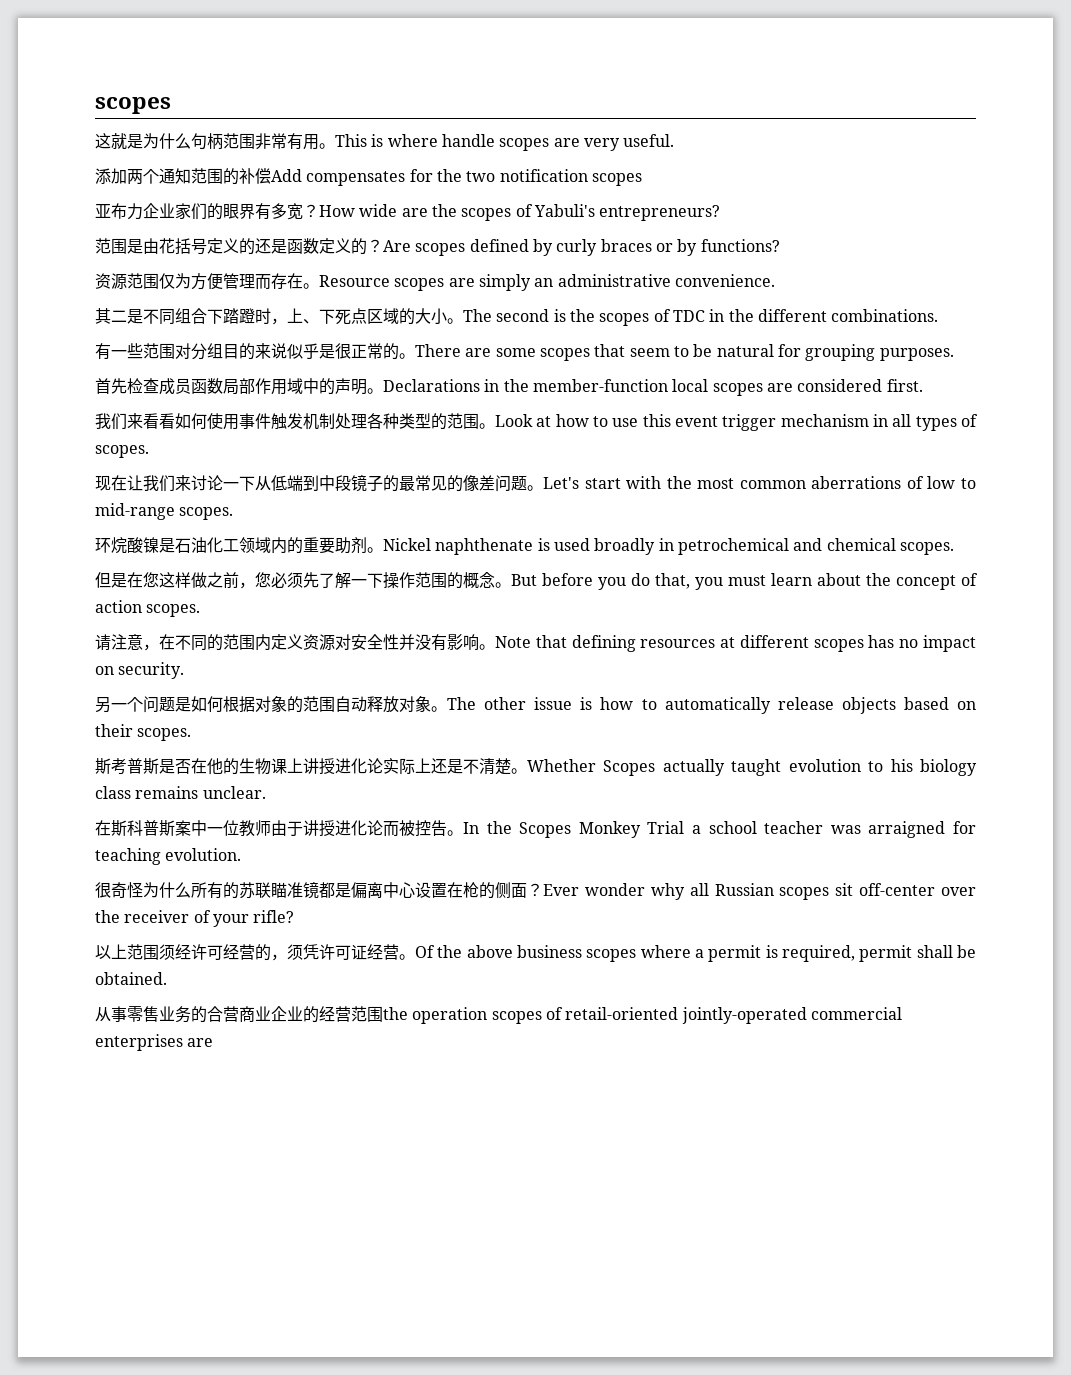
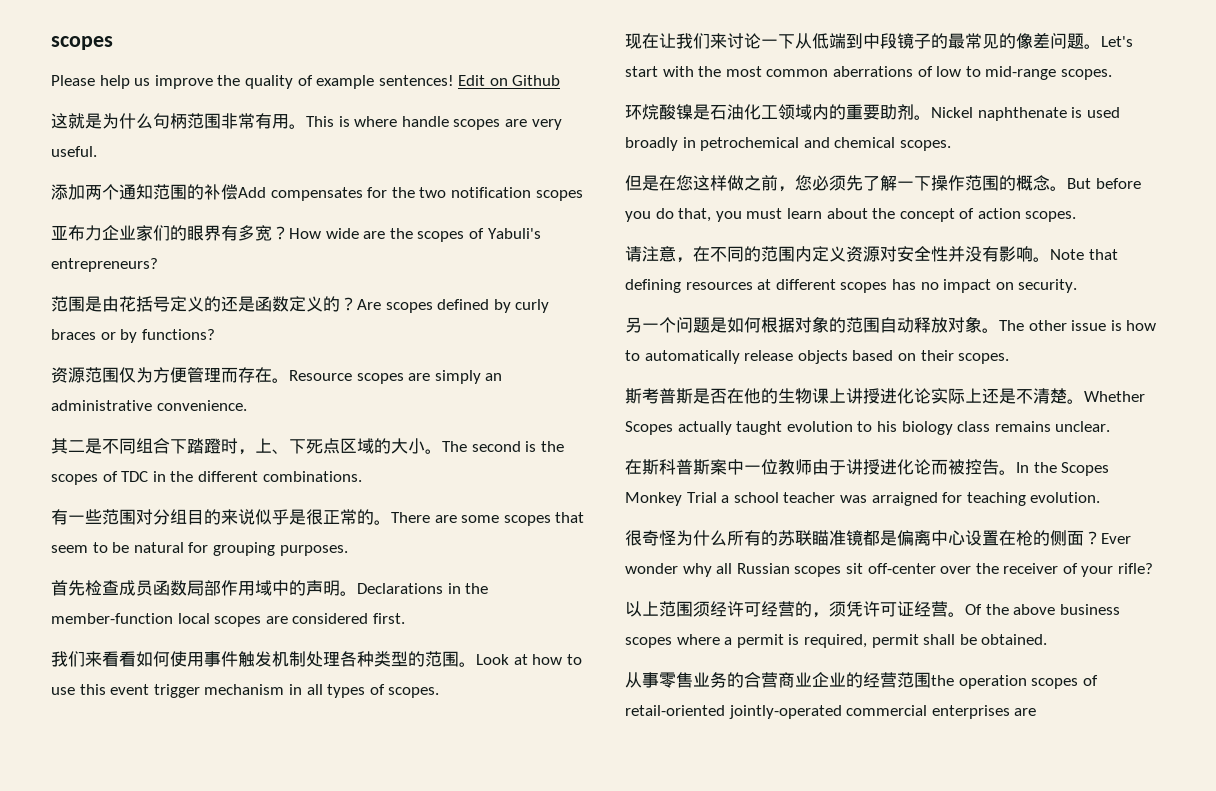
[95,97,171,114] scopes -> [51,36,113,50] [51,75,561,89] scopes // Please help us improve the quality of example sentences! Edit on Github

